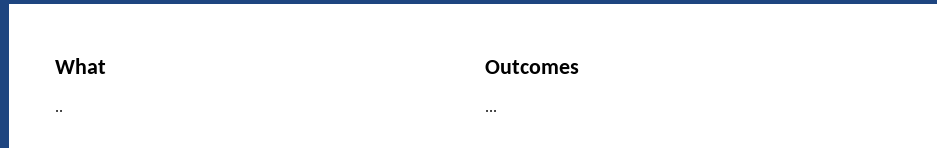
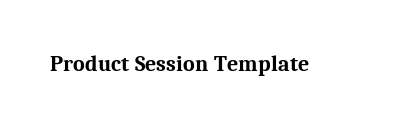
[55,58,106,74] [55,109,63,112] [485,60,579,74] [485,109,497,112] What // .. // Outcomes // ... -> [50,55,309,76] Product Session Template

